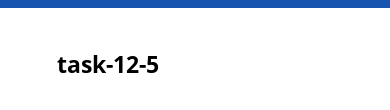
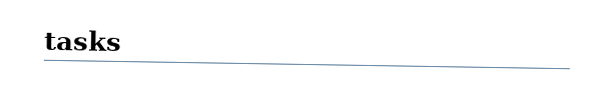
[57,55,159,73] task-12-5 -> [44,29,122,52] tasks

